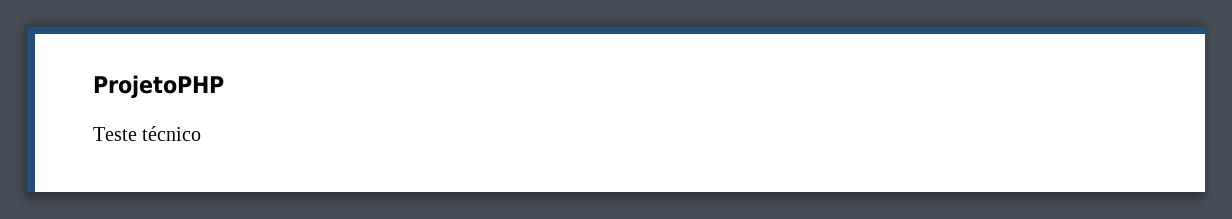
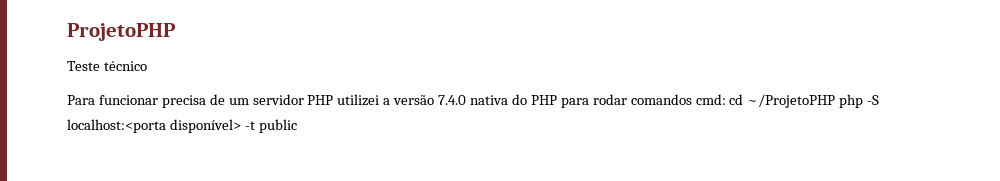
(202, 133) none -> [67,94,880,108] [67,119,297,133] // Para funcionar precisa de um servidor PHP utilizei a versão 7.4.0 nativa do PHP para rodar comandos cmd: cd ~/ProjetoPHP php -S localhost:<porta disponível> -t public

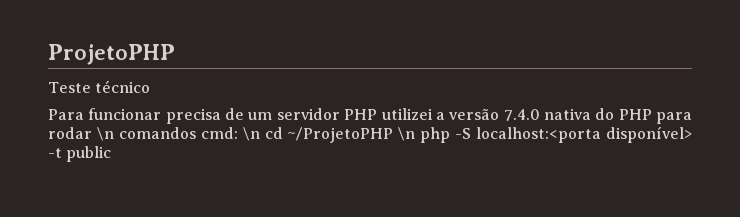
(627, 99) none -> [96,127,114,141] \n
(726, 99) none -> [242,127,260,141] \n
(836, 101) none -> [398,127,416,141] \n

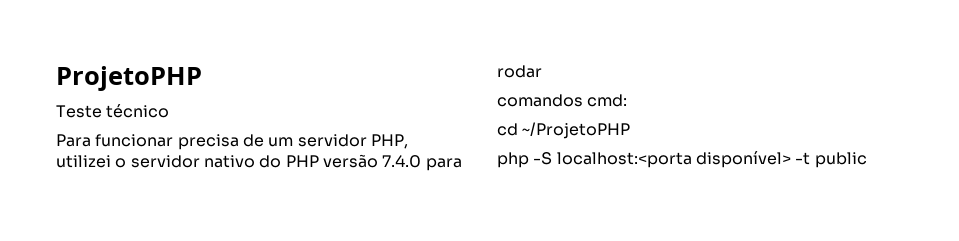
[344,108,652,121] PHP utilizei a versão 7.4.0 nativa do PHP -> [370,134,408,149] [56,154,422,168] PHP, utilizei o servidor nativo do PHP versão 7.4.0
[96,127,114,141] \n -> (542, 71) //
[242,127,260,141] \n -> (628, 100) //
[398,127,416,141] \n -> (631, 130) //

